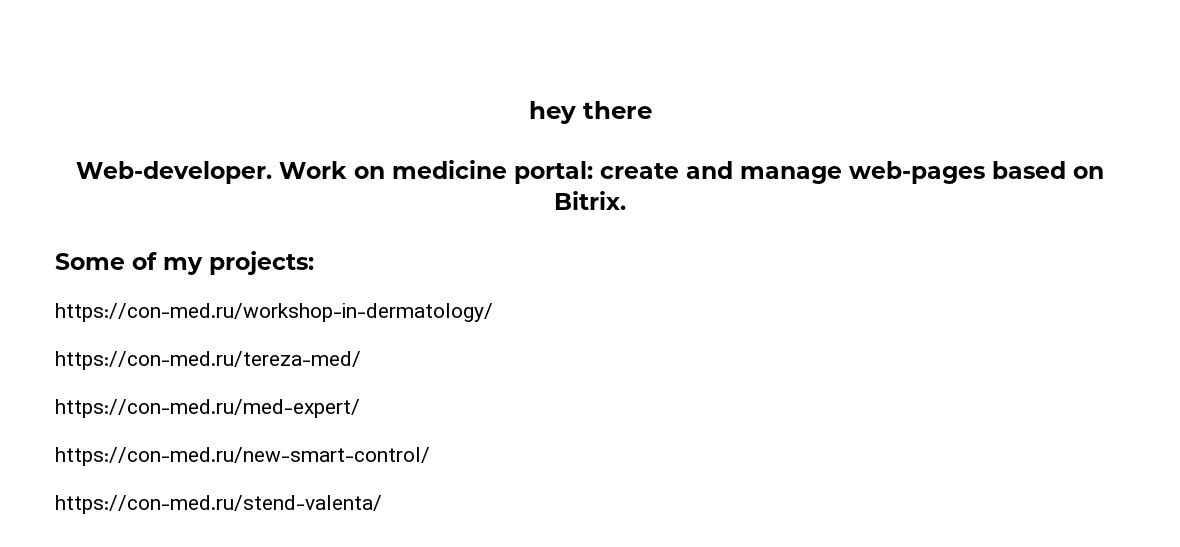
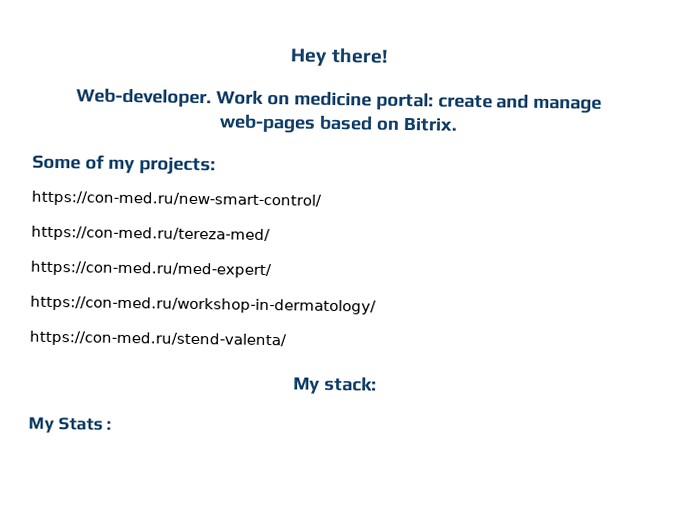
[528,101,652,124] hey there -> [290,47,389,67] Hey there!
[55,303,493,322] https://con-med.ru/workshop-in-dermatology/ -> [31,190,322,209] https://con-med.ru/new-smart-control/
[55,447,430,466] https://con-med.ru/new-smart-control/ -> [30,295,377,315] https://con-med.ru/workshop-in-dermatology/
(382, 504) none -> [293,376,377,394] [28,416,112,433] // My stack: // My Stats :

